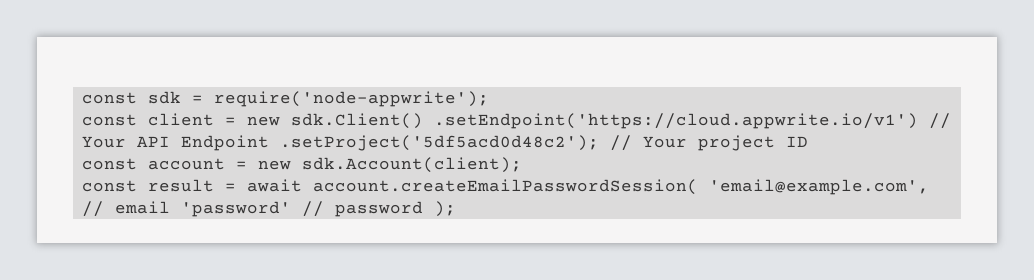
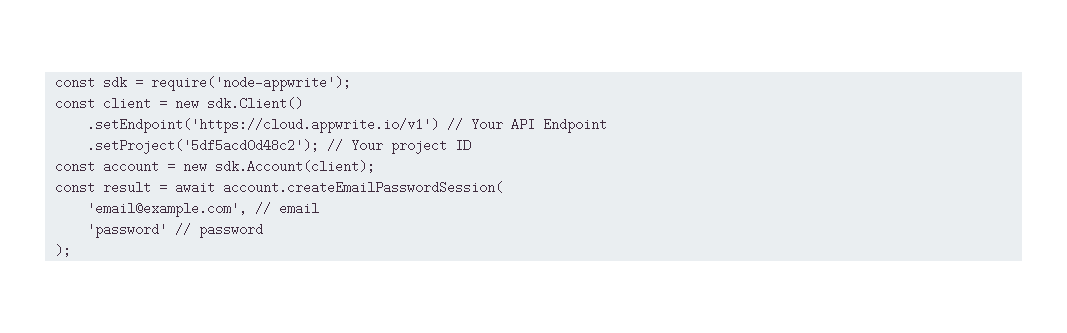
(424, 121) none -> (304, 103) //
(270, 143) none -> (608, 125) //
(699, 187) none -> (504, 187) //
(171, 207) none -> (320, 208) //
(424, 209) none -> (264, 230) //

